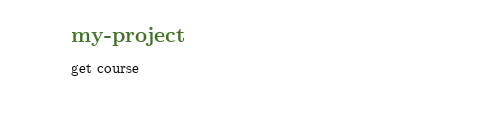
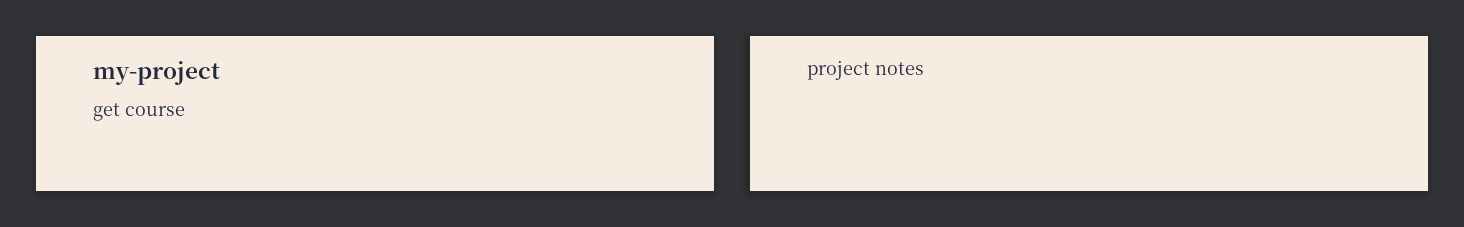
(139, 69) none -> [807,60,924,80] // project notes

